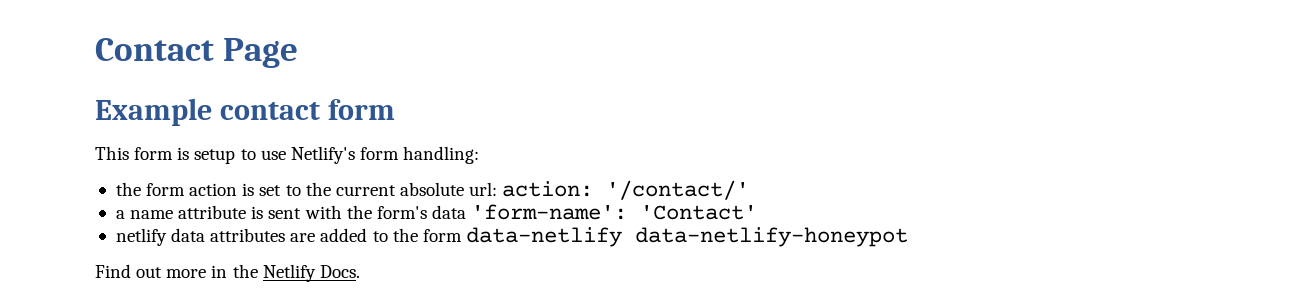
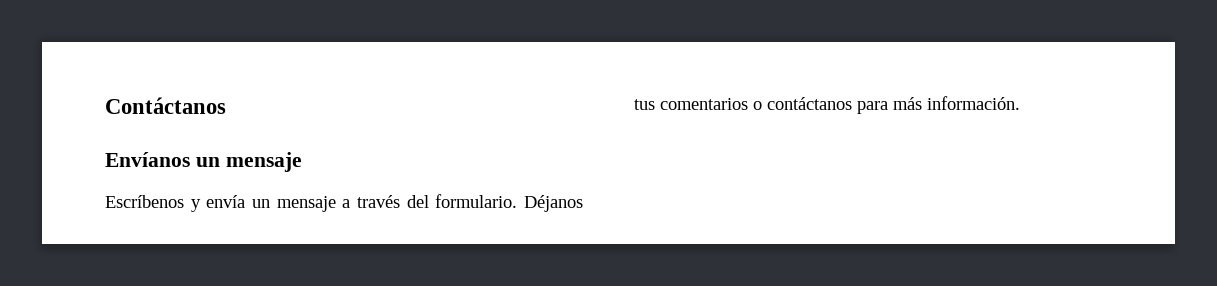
[95,38,299,68] [95,98,395,126] [95,146,480,164] [115,180,750,200] [115,204,758,220] [115,227,908,247] [95,264,360,282] Contact Page // Example contact form // This form is setup to use Netlify's form handling: // the form action is set to the current absolute url: action: '/contact/' // a name attribute is sent with the form's data 'form-name': 'Contact' // netlify data attributes are added to the form data-netlify data-netlify-honeypot // Find out more in the Netlify Docs. -> [105,97,226,114] [105,152,302,172] [105,194,583,212] [634,96,1020,114] Contáctanos // Envíanos un mensaje // Escríbenos y envía un mensaje a través del formulario. Déjanos tus comentarios o contáctanos para más información.

